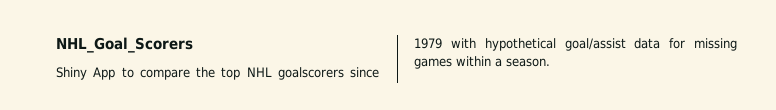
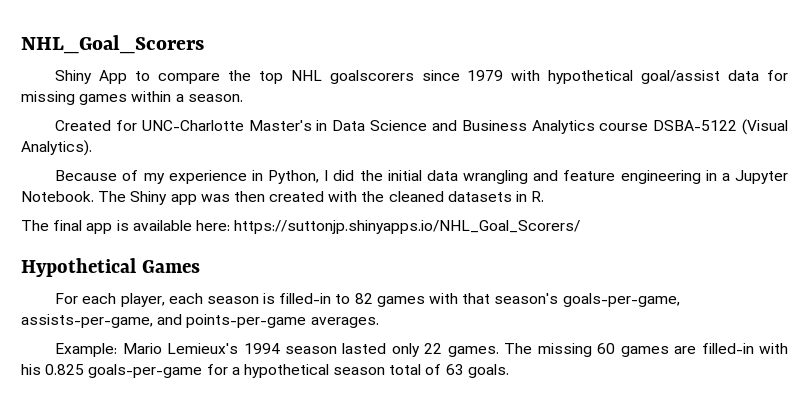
(550, 62) none -> [55,119,788,135] [21,140,92,156] [55,170,789,184] [21,191,545,205] [21,220,581,234] [21,258,200,277] [55,293,680,307] [21,314,379,328] [55,343,789,357] [21,364,509,378] // Created for UNC-Charlotte Master's in Data Science and Business Analytics course DSBA-5122 (Visual Analytics). // Because of my experience in Python, I did the initial data wrangling and feature engineering in a Jupyter Notebook. The Shiny app was then created with the cleaned datasets in R. // The final app is available here: https://suttonjp.shinyapps.io/NHL_Goal_Scorers/ // Hypothetical Games // For each player, each season is filled-in to 82 games with that season's goals-per-game, assists-per-game, and points-per-game averages. // Example: Mario Lemieux's 1994 season lasted only 22 games. The missing 60 games are filled-in with his 0.825 goals-per-game for a hypothetical season total of 63 goals.

